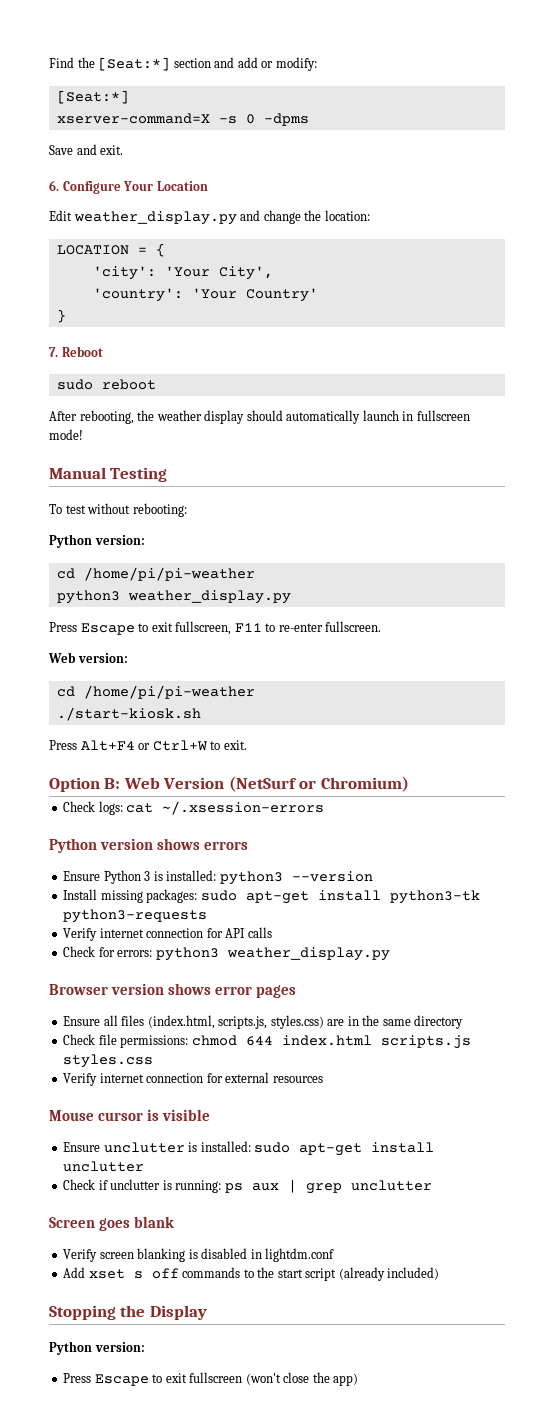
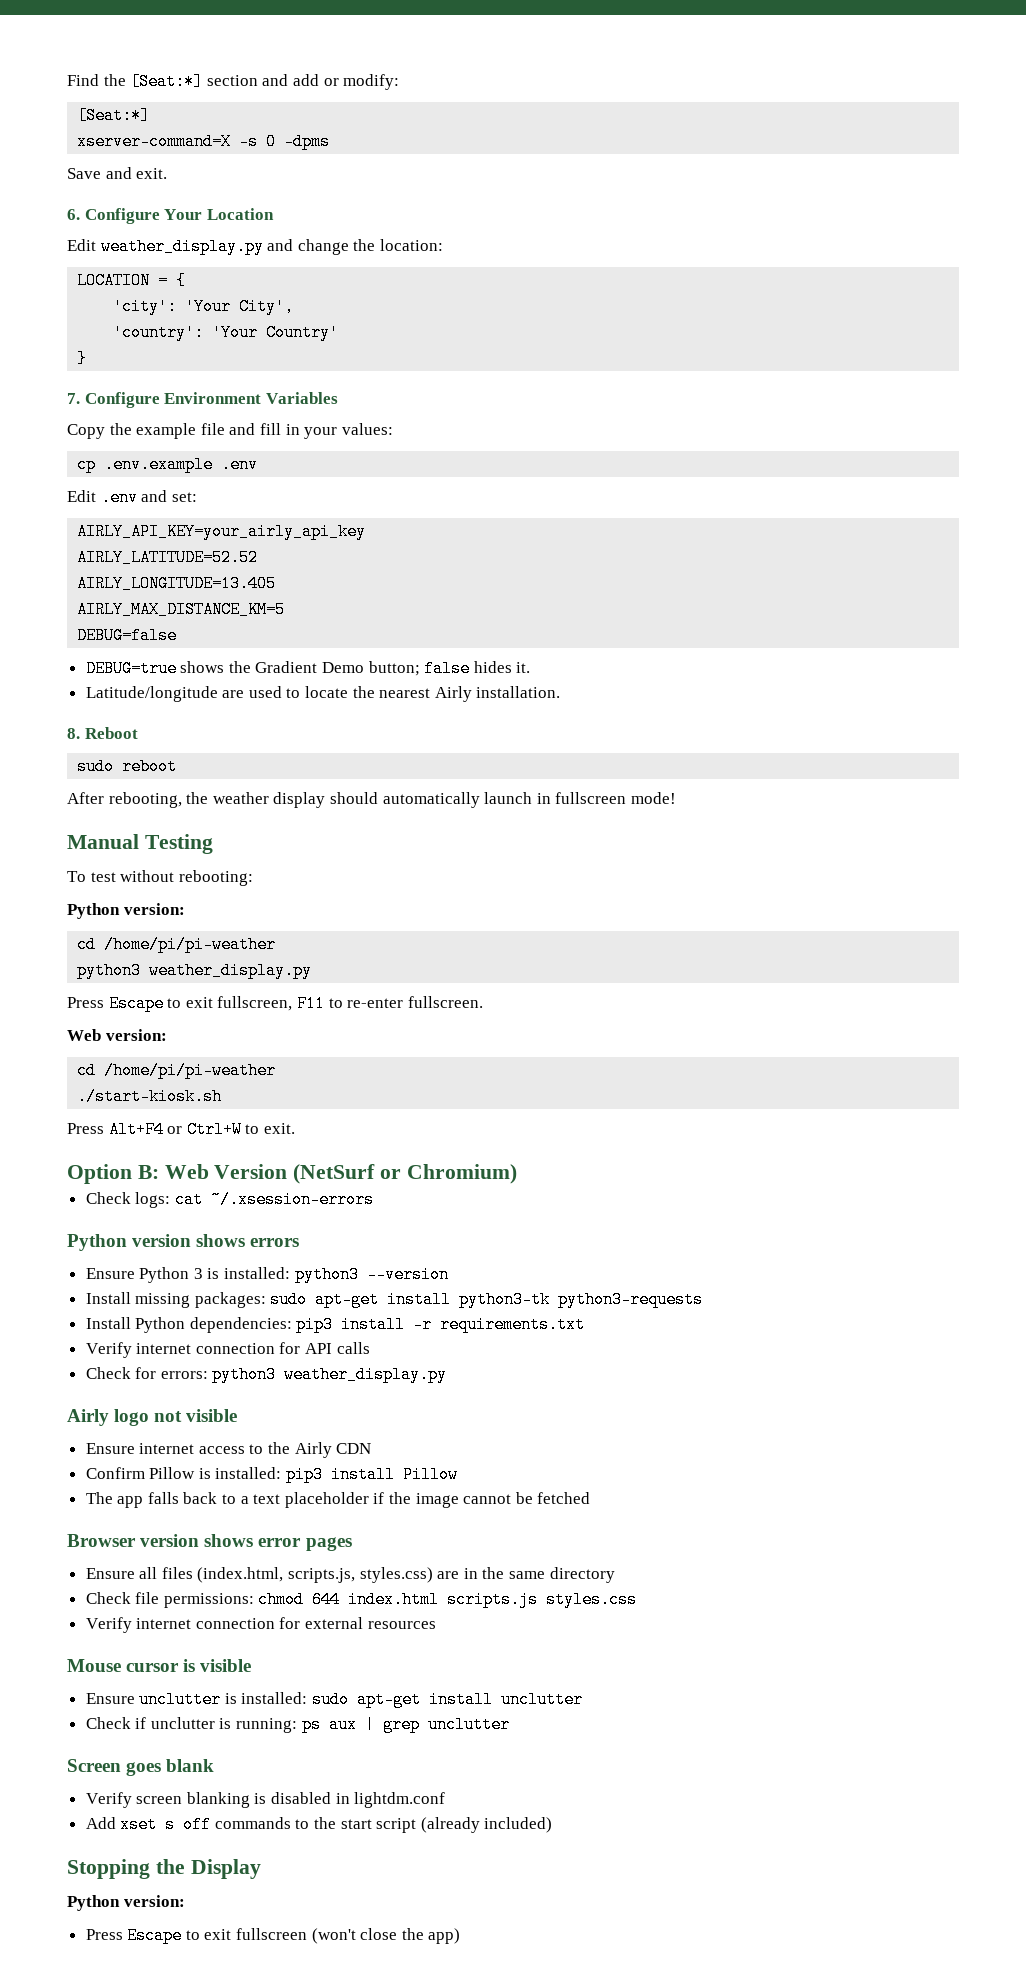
(58, 352) none -> [84,392,338,408] [67,423,393,439] [77,456,259,473] [67,489,197,506] [77,523,367,540] [77,549,259,566] [77,575,277,592] [77,601,286,618] [77,627,178,644] [85,660,531,677] [85,686,561,702] [67,728,80,739] Configure Environment Variables // Copy the example file and fill in your values: // cp .env.example .env // Edit .env and set: // AIRLY_API_KEY=your_airly_api_key // AIRLY_LATITUDE=52.52 // AIRLY_LONGITUDE=13.405 // AIRLY_MAX_DISTANCE_KM=5 // DEBUG=false // DEBUG=true shows the Gradient Demo button; false hides it. // Latitude/longitude are used to locate the nearest Airly installation. // 8.
(208, 916) none -> [85,1316,586,1333] // Install Python dependencies: pip3 install -r requirements.txt
(390, 954) none -> [67,1409,238,1426] [85,1442,372,1458] [85,1466,459,1483] [85,1492,591,1508] // Airly logo not visible // Ensure internet access to the Airly CDN // Confirm Pillow is installed: pip3 install Pillow // The app falls back to a text placeholder if the image cannot be fetched

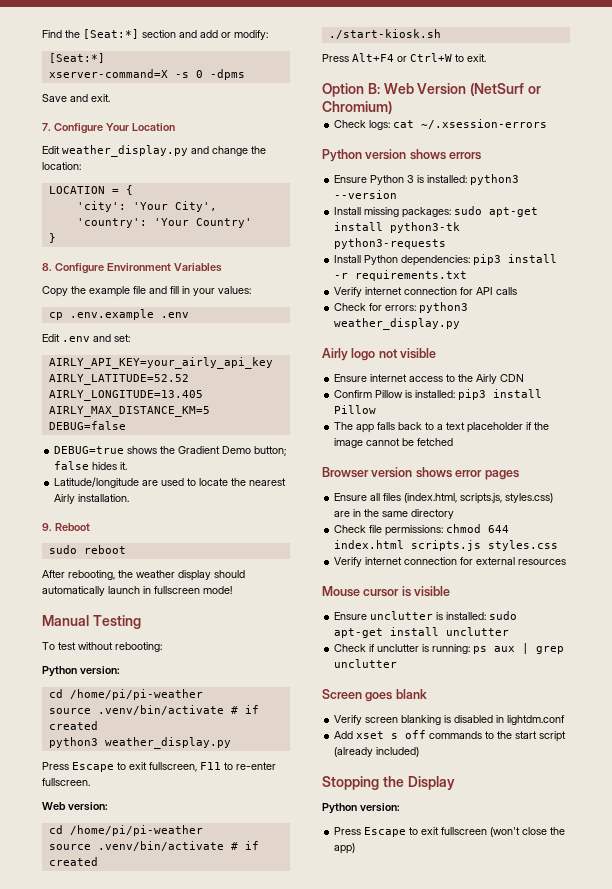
[67,209,80,220] 6. -> [42,123,51,131] 7.
[67,393,80,404] 7. -> [42,263,52,271] 8.
[67,728,80,739] 8. -> [42,523,52,531] 9.
(277, 944) none -> [48,705,259,715] [48,721,98,730] // source .venv/bin/activate # if created
(277, 1070) none -> [48,841,259,851] [48,857,98,866] // source .venv/bin/activate # if created

